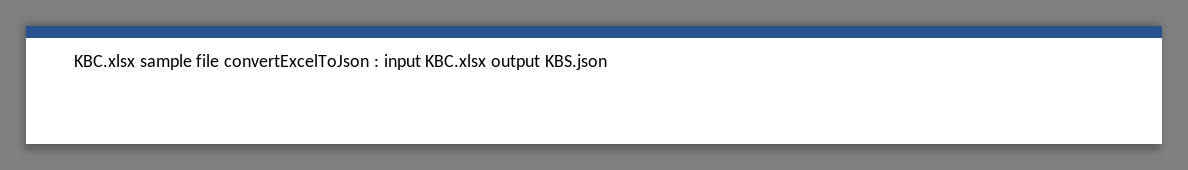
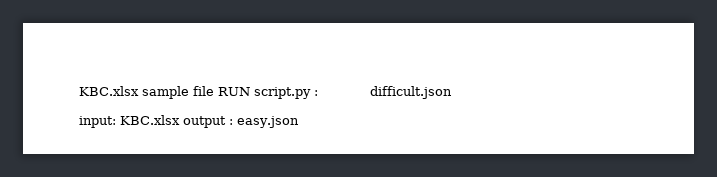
[224,54,421,70] convertExcelToJson : input -> [218,87,318,99] [79,116,116,128] RUN script.py : // input:
[544,54,607,70] KBS.json -> [229,116,299,128] [370,86,452,99] : easy.json difficult.json

